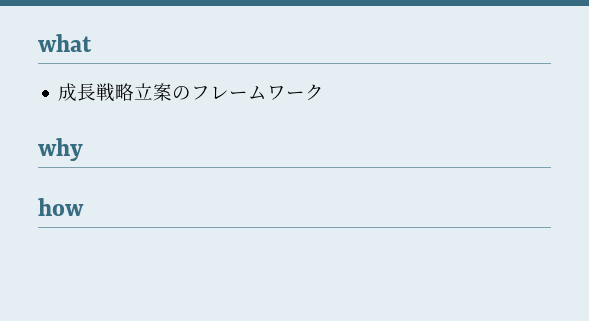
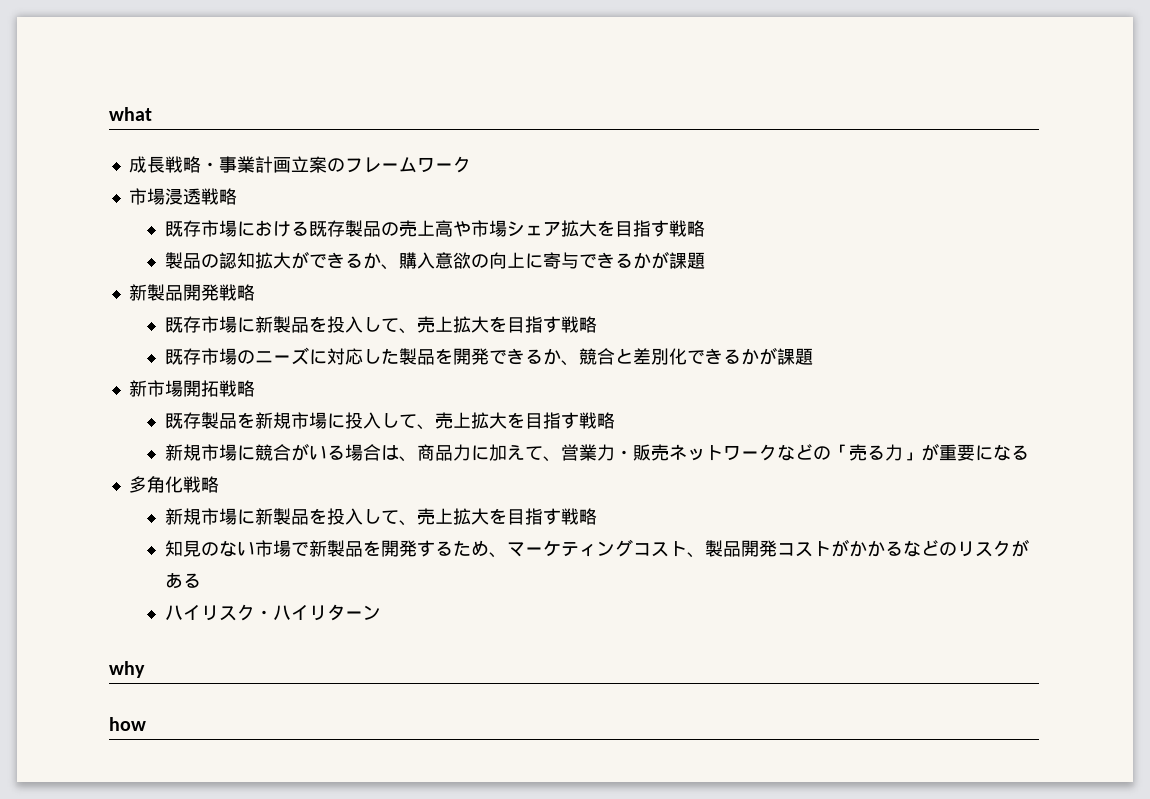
(135, 92) none -> [200,156,291,173] ・事業計画
(325, 92) none -> [128,188,237,205] [164,220,705,237] [164,251,705,270] [128,284,255,301] [164,316,597,334] [164,347,813,366] [128,380,255,397] [164,412,615,430] [164,443,1029,462] [128,476,219,493] [164,508,597,526] [164,539,1029,558] [164,573,201,589] [164,604,381,621] // 市場浸透戦略 // 既存市場における既存製品の売上高や市場シェア拡大を目指す戦略 // 製品の認知拡大ができるか、購入意欲の向上に寄与できるかが課題 // 新製品開発戦略 // 既存市場に新製品を投入して、売上拡大を目指す戦略 // 既存市場のニーズに対応した製品を開発できるか、競合と差別化できるかが課題 // 新市場開拓戦略 // 既存製品を新規市場に投入して、売上拡大を目指す戦略 // 新規市場に競合がいる場合は、商品力に加えて、営業力・販売ネットワークなどの「売る力」が重要になる // 多角化戦略 // 新規市場に新製品を投入して、売上拡大を目指す戦略 // 知見のない市場で新製品を開発するため、マーケティングコスト、製品開発コストがかかるなどのリスクがある // ハイリスク・ハイリターン

